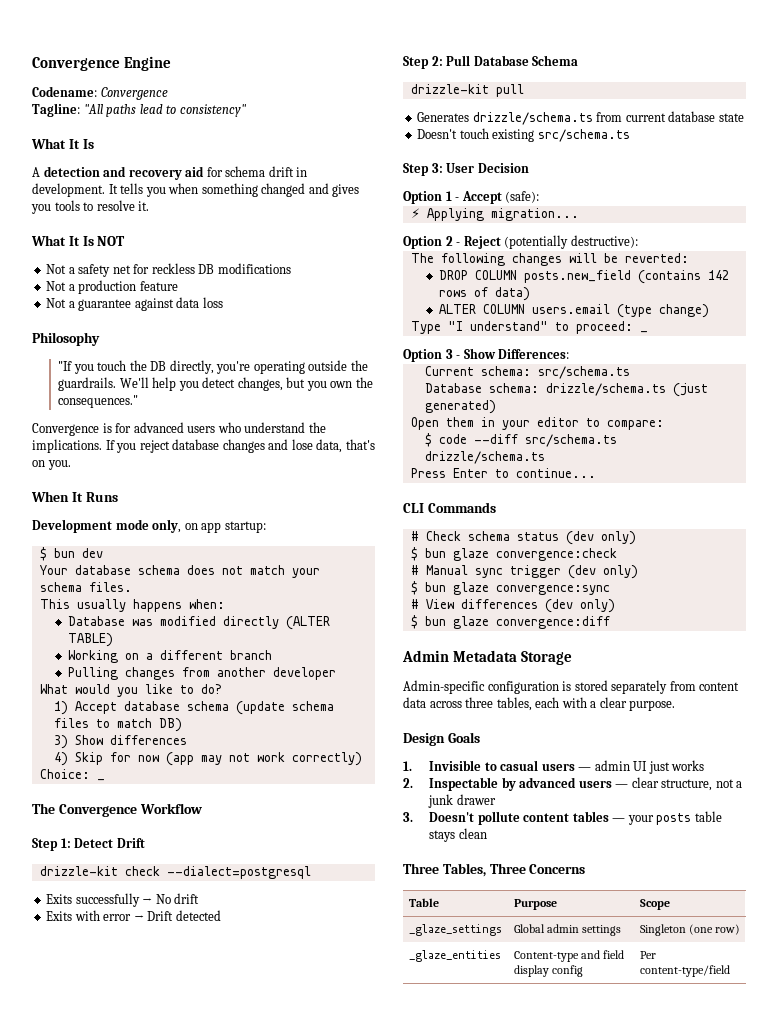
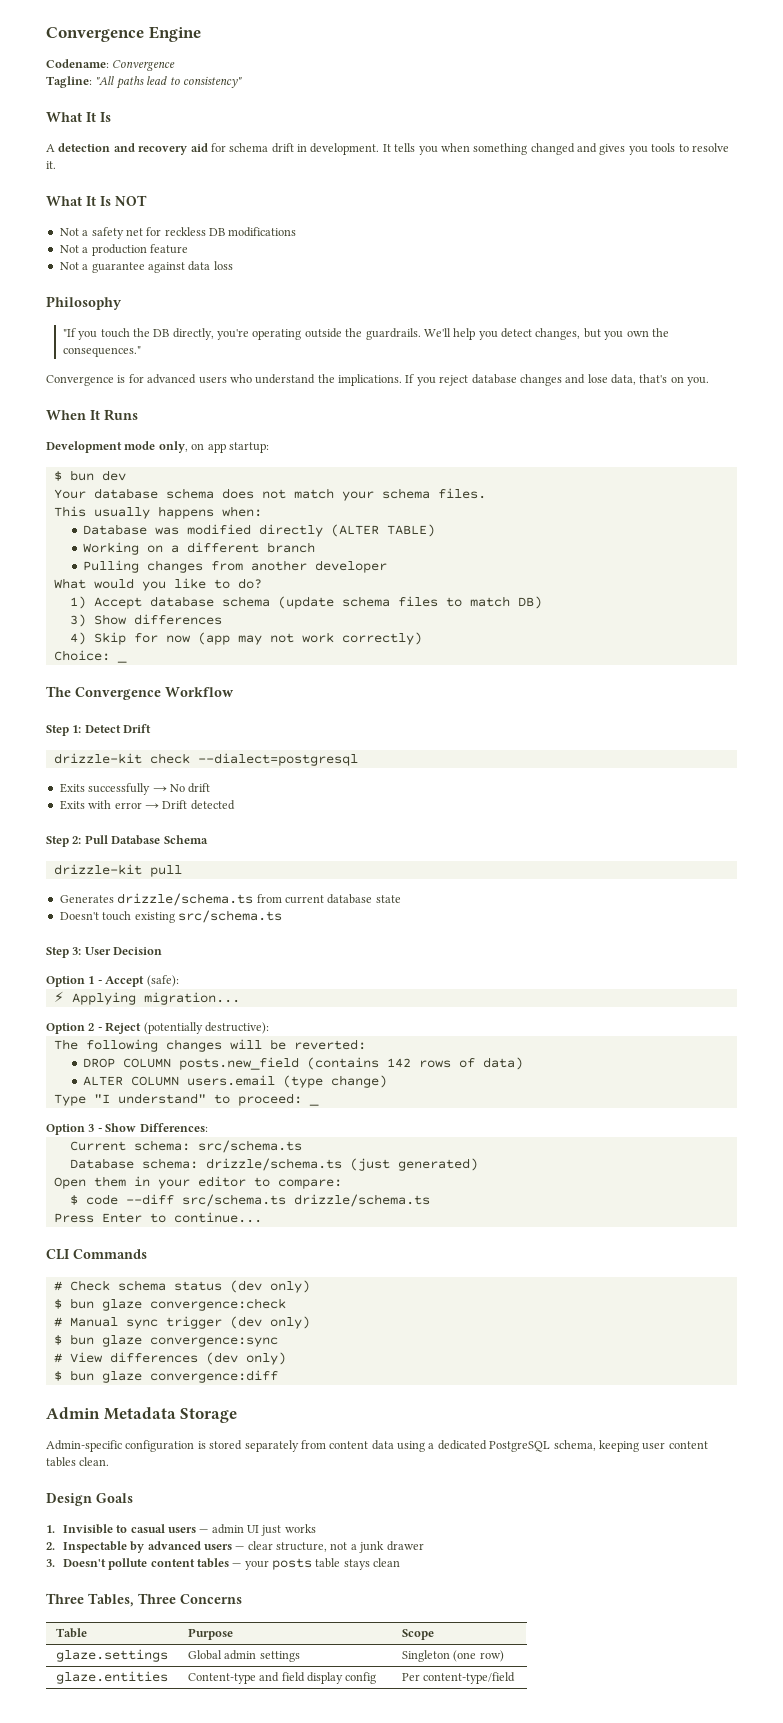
[429,697,676,711] across three tables, each with a clear purpose. -> [397,1440,708,1452] [46,1457,110,1467] using a dedicated PostgreSQL schema, keeping user content tables clean.
[408,924,502,936] _glaze_settings -> [55,1649,168,1662] glaze.settings
[408,950,501,962] _glaze_entities -> [55,1671,168,1684] glaze.entities

